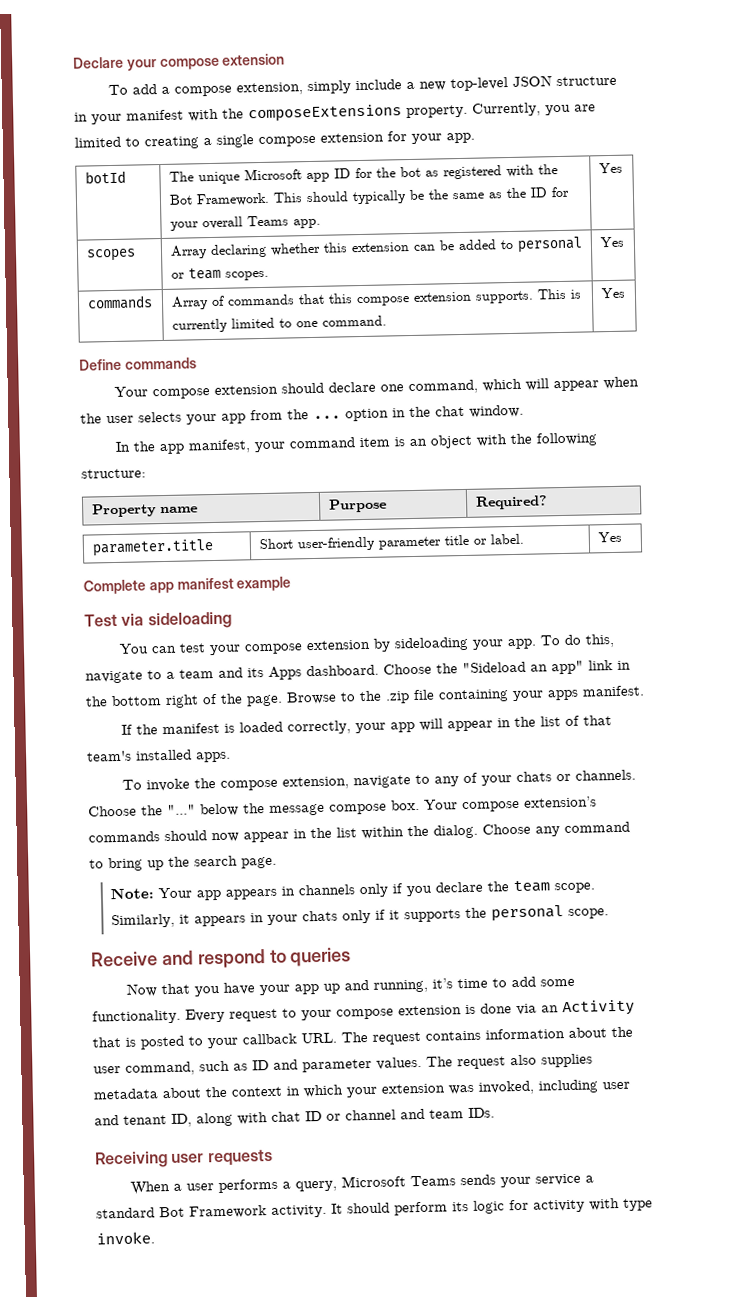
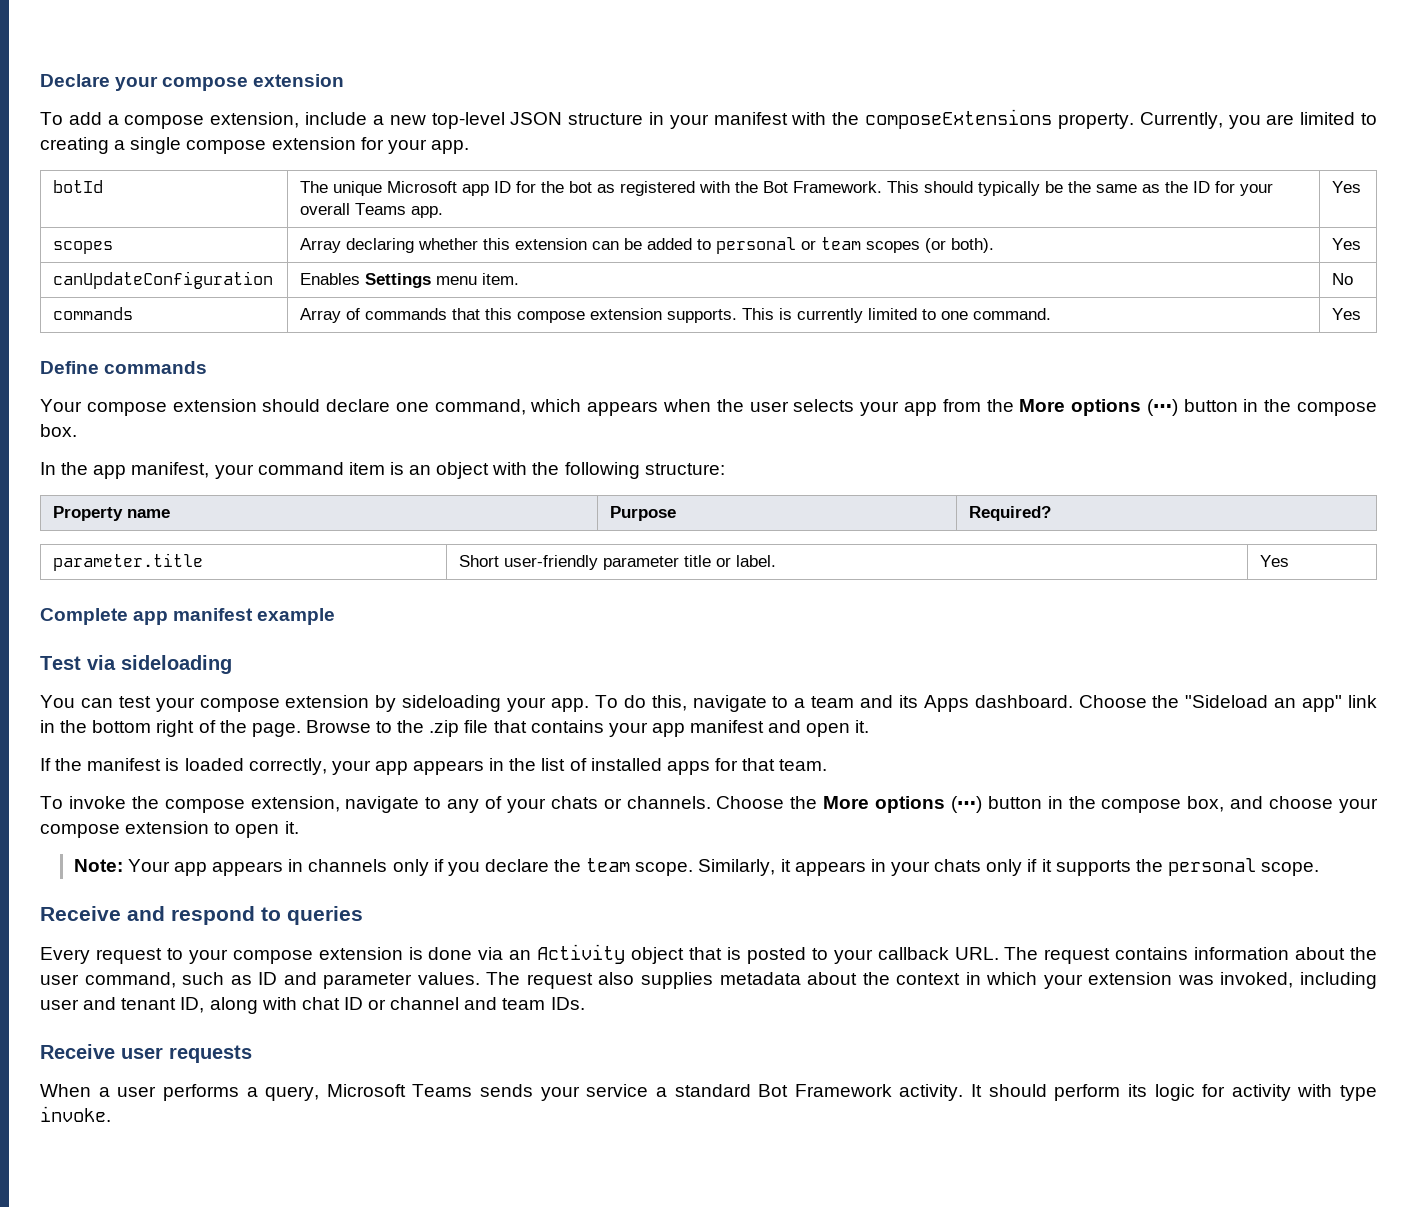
[307,80,352,95] simply -> (300, 120) none
[224,270,269,281] [599,236,624,248] scopes. | Yes -> [866,238,995,253] [1332,238,1362,250] [53,271,274,289] [300,273,520,288] [1332,273,1354,285] scopes (or both). | Yes // canUpdateConfiguration | Enables Settings menu item. | No
[525,378,600,392] will appear -> [587,401,659,416] appears
[313,404,524,422] ... option in the chat window. -> [1019,399,1377,416] [40,424,77,437] More options (⋯) button in the compose box.
[438,685,644,703] containing your apps manifest. -> [493,720,870,737] that contains your app manifest and open it.
[419,718,494,732] will appear -> [413,760,485,775] appears
[583,715,613,726] [87,749,231,763] that team's installed apps. -> [590,758,828,775] installed apps for that team.
[167,796,597,817] [88,821,630,843] [89,855,277,872] "..." below the message compose box. Your compose extension’s commands should now appear in the list within the dialog. Choose any command to bring up the search page. -> [823,796,1379,813] [40,821,299,838] More options (⋯) button in the compose box, and choose your compose extension to open it.
[126,976,576,997] [92,1009,181,1025] Now that you have your app up and running, it’s time to add some functionality. -> (363, 915) none
(635, 1008) none -> [631,947,685,964] object
[95,1151,168,1169] Receiving -> [40,1044,115,1059] Receive

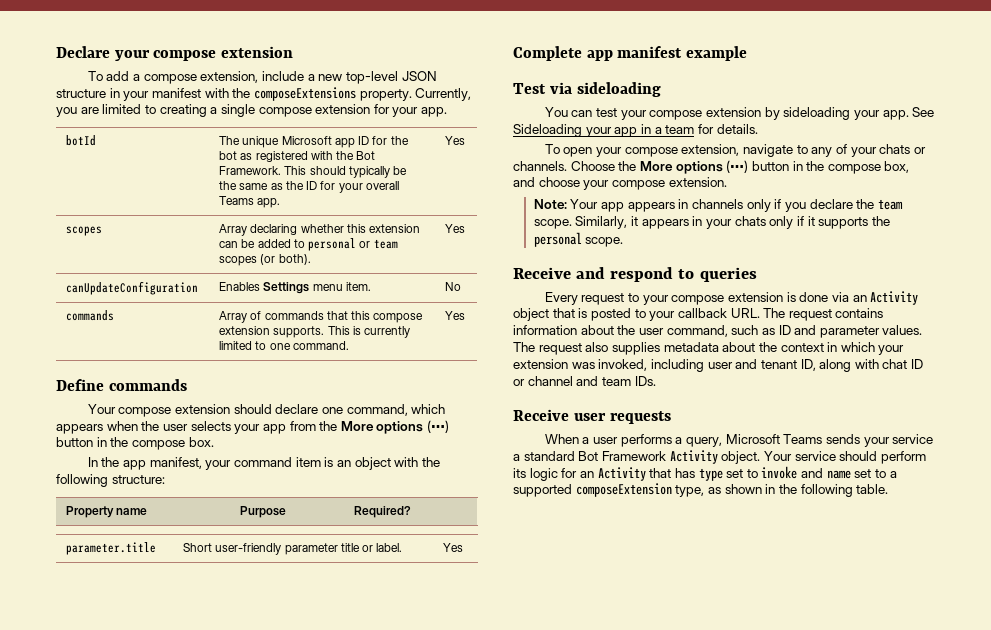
[594,695,1377,712] [40,720,870,737] [40,758,828,775] [40,796,159,809] To do this, navigate to a team and its Apps dashboard. Choose the "Sideload an app" link in the bottom right of the page. Browse to the .zip file that contains your app manifest and open it. // If the manifest is loaded correctly, your app appears in the list of installed apps for that team. // To invoke the -> [912,107,935,117] [513,124,758,137] [544,144,623,157] See Sideloading your app in a team for details. // To open your
[125,821,299,838] extension to open it. -> [668,177,727,187] extension.
[899,1084,982,1101] activity. It -> [669,450,836,464] Activity object. Your service
[1231,1084,1377,1101] [40,1106,111,1122] activity with type invoke. -> [579,466,897,481] [513,483,889,497] an Activity that has type set to invoke and name set to a supported composeExtension type, as shown in the following table.

